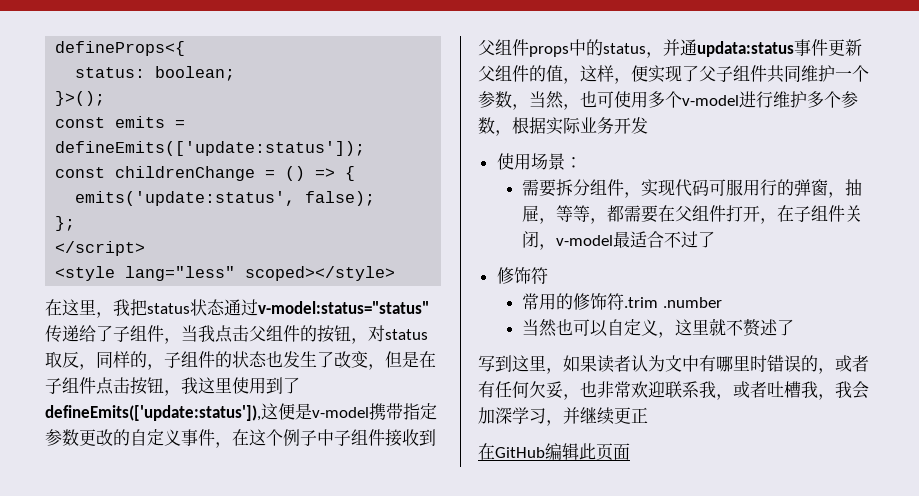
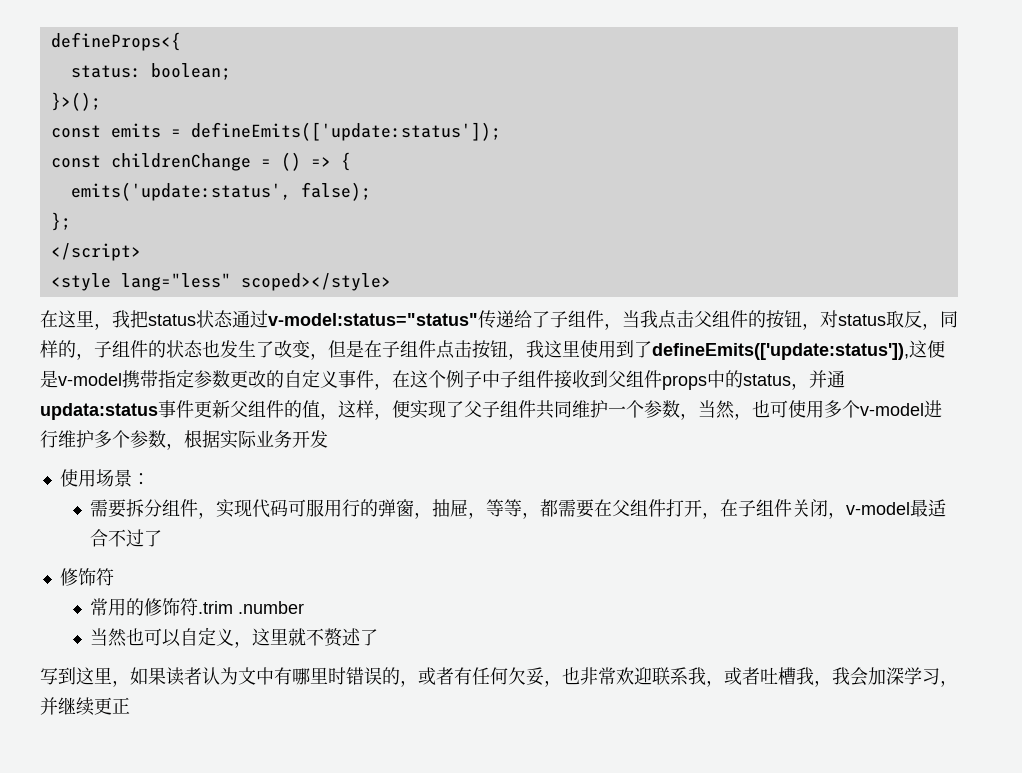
[478,443,630,461] // 在GitHub编辑此页面 -> (130, 705) none

